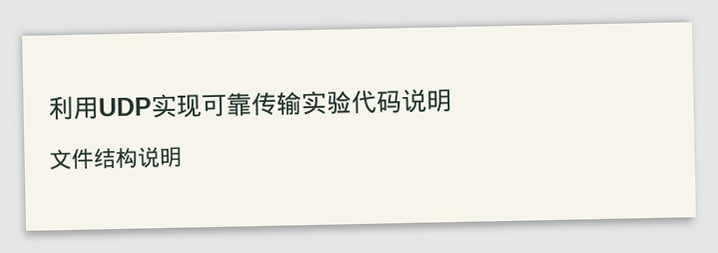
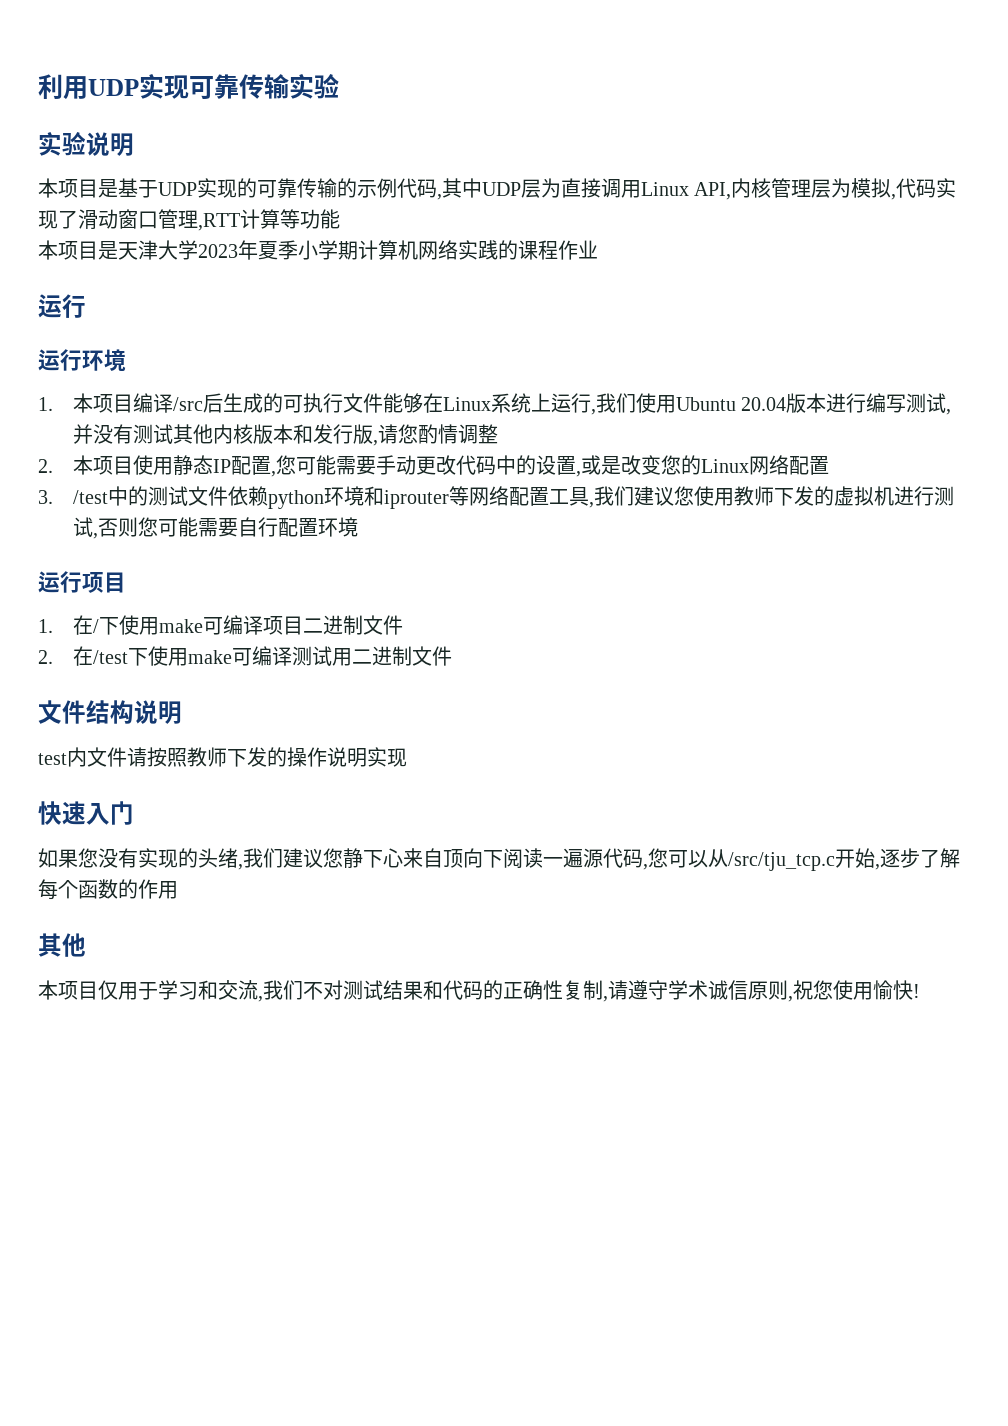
[351,88,452,115] [49,146,182,171] 代码说明 // 文件结构说明 -> [38,131,134,156] [38,178,957,200] [38,209,340,231] [38,240,598,260] [38,294,86,318] [38,349,126,371] [38,393,952,415] [72,424,498,446] [38,455,829,477] [38,486,954,509] [72,517,358,539] [38,571,126,593] [38,615,403,635] [38,646,452,666] [38,700,182,724] [38,747,407,767] [38,801,134,825] [38,848,960,871] [38,879,178,900] [38,933,86,957] [38,980,920,1002] // 实验说明 // 本项目是基于UDP实现的可靠传输的示例代码,其中UDP层为直接调用Linux API,内核管理层为模拟,代码实现了滑动窗口管理,RTT计算等功能 // 本项目是天津大学2023年夏季小学期计算机网络实践的课程作业 // 运行 // 运行环境 // 1.本项目编译/src后生成的可执行文件能够在Linux系统上运行,我们使用Ubuntu 20.04版本进行编写测试,并没有测试其他内核版本和发行版,请您酌情调整 // 2.本项目使用静态IP配置,您可能需要手动更改代码中的设置,或是改变您的Linux网络配置 // 3. /test中的测试文件依赖python环境和iprouter等网络配置工具,我们建议您使用教师下发的虚拟机进行测试,否则您可能需要自行配置环境 // 运行项目 // 1.在/下使用make可编译项目二进制文件 // 2.在/test下使用make可编译测试用二进制文件 // 文件结构说明 // test内文件请按照教师下发的操作说明实现 // 快速入门 // 如果您没有实现的头绪,我们建议您静下心来自顶向下阅读一遍源代码,您可以从/src/tju_tcp.c开始,逐步了解每个函数的作用 // 其他 // 本项目仅用于学习和交流,我们不对测试结果和代码的正确性复制,请遵守学术诚信原则,祝您使用愉快!

